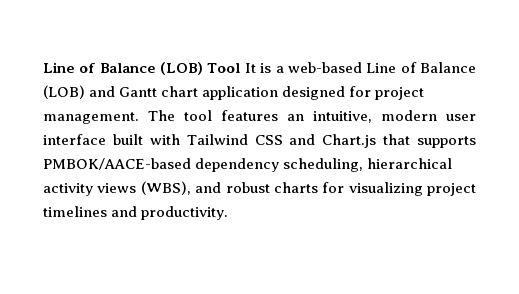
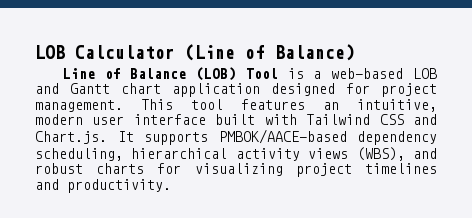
(43, 67) none -> [35,44,355,61] LOB Calculator (Line of Balance) //
[244,63,256,73] It -> (278, 73) none
[366,62,476,73] [43,85,85,99] Line of Balance (LOB) -> [413,68,437,79] LOB
[148,110,175,121] The -> [141,99,173,110] This
[322,134,411,148] Chart.js that -> [35,131,134,144] Chart.js. It

